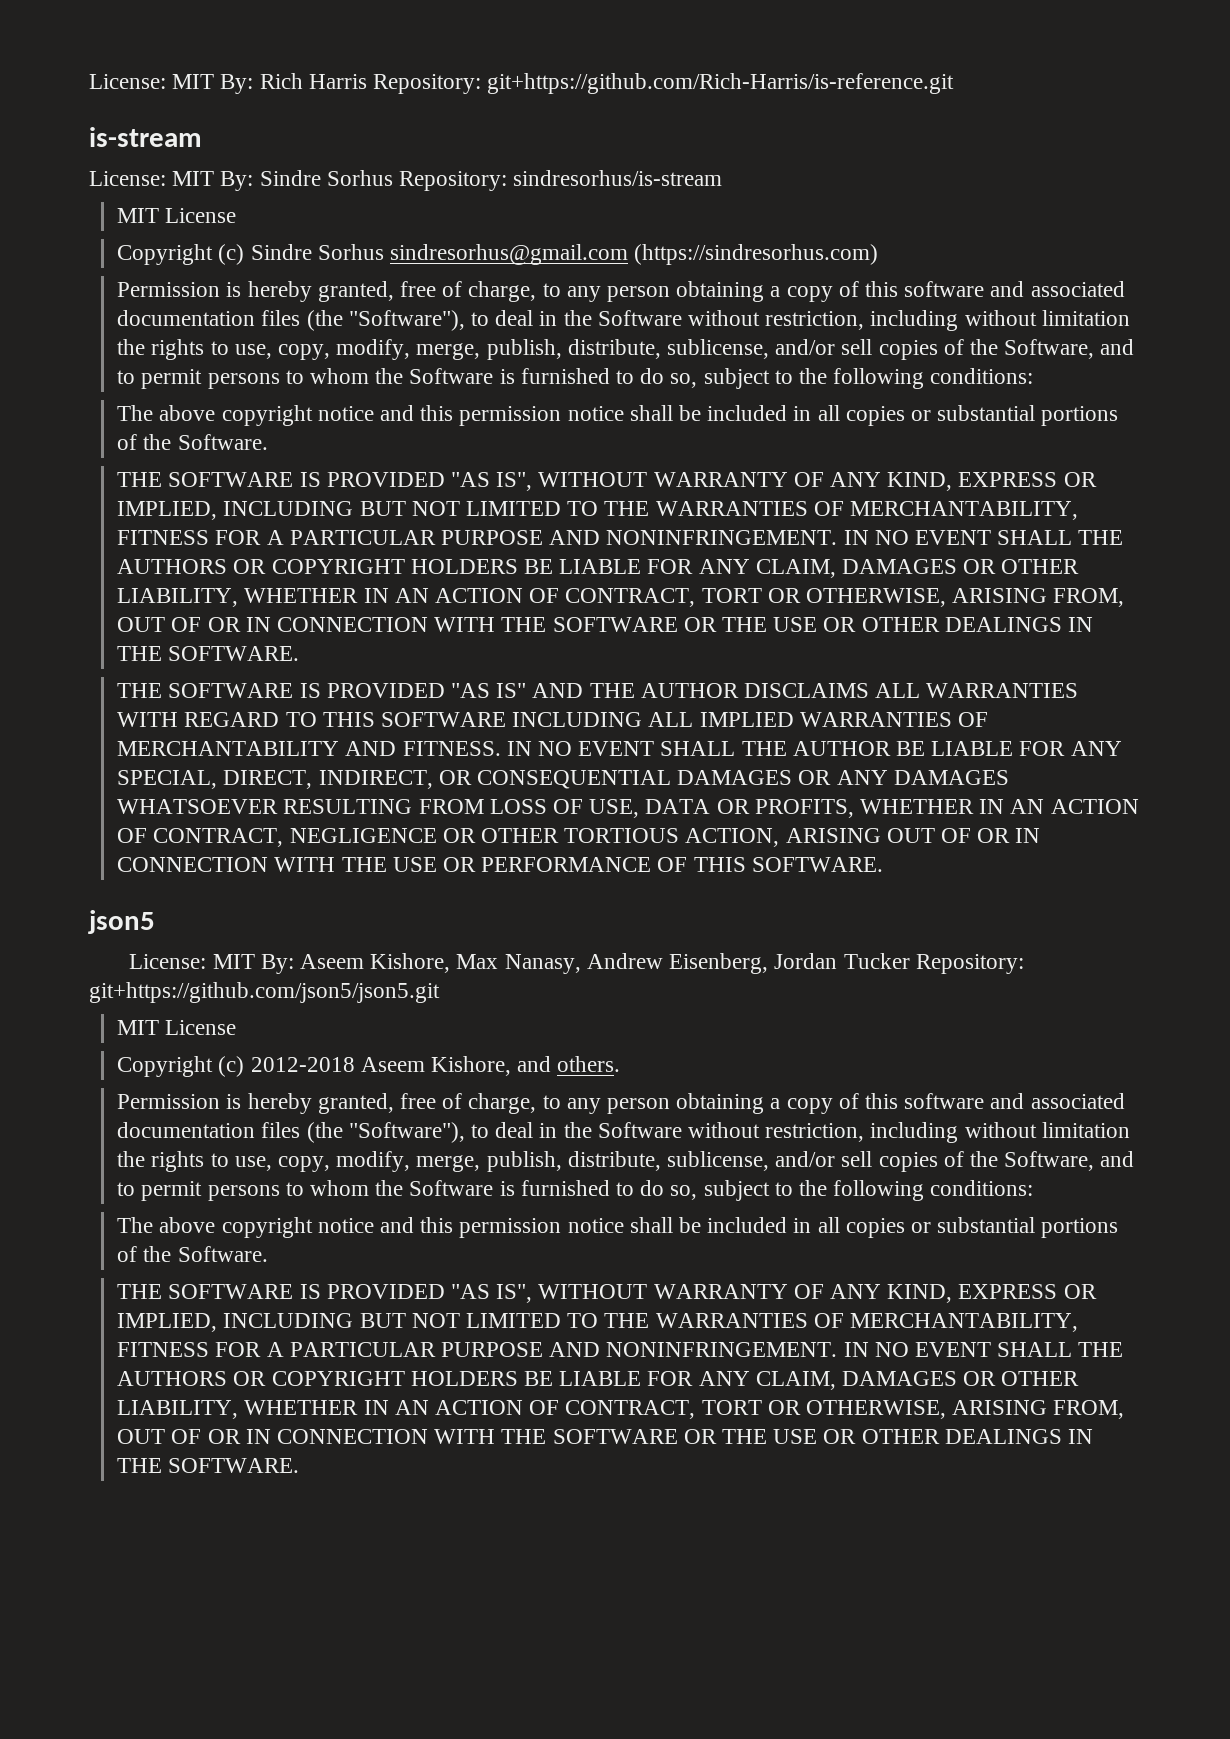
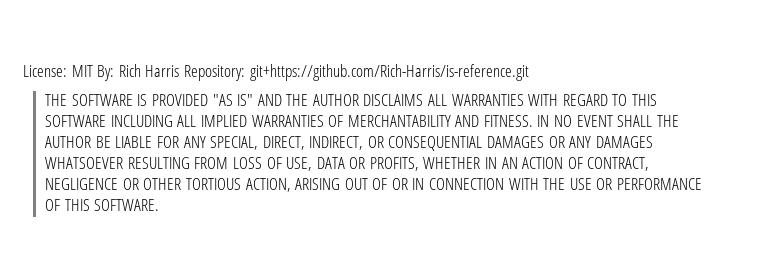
[89,127,202,147] [89,170,723,191] [117,208,237,223] [117,244,879,265] [117,281,1125,302] [117,310,1130,331] [117,339,1135,360] [117,368,1034,389] [117,405,1119,426] [117,434,268,450] [117,472,1097,491] [117,501,1079,520] [117,530,1124,545] [117,559,1080,578] [117,588,1125,607] [117,617,1094,632] [117,646,300,661] // is-stream // License: MIT By: Sindre Sorhus Repository: sindresorhus/is-stream // MIT License // Copyright (c) Sindre Sorhus sindresorhus@gmail.com (https://sindresorhus.com) // Permission is hereby granted, free of charge, to any person obtaining a copy of this software and associated documentation files (the "Software"), to deal in the Software without restriction, including without limitation the rights to use, copy, modify, merge, publish, distribute, sublicense, and/or sell copies of the Software, and to permit persons to whom the Software is furnished to do so, subject to the following conditions: // The above copyright notice and this permission notice shall be included in all copies or substantial portions of the Software. // THE SOFTWARE IS PROVIDED "AS IS", WITHOUT WARRANTY OF ANY KIND, EXPRESS OR IMPLIED, INCLUDING BUT NOT LIMITED TO THE WARRANTIES OF MERCHANTABILITY, FITNESS FOR A PARTICULAR PURPOSE AND NONINFRINGEMENT. IN NO EVENT SHALL THE AUTHORS OR COPYRIGHT HOLDERS BE LIABLE FOR ANY CLAIM, DAMAGES OR OTHER LIABILITY, WHETHER IN AN ACTION OF CONTRACT, TORT OR OTHERWISE, ARISING FROM, OUT OF OR IN CONNECTION WITH THE SOFTWARE OR THE USE OR OTHER DEALINGS IN THE SOFTWARE. -> (529, 72) none
[88,910,155,934] [129,953,1024,974] [89,982,440,1003] [117,1020,237,1035] [117,1056,621,1077] [117,1093,1125,1114] [117,1122,1130,1143] [117,1151,1135,1172] [117,1180,1034,1201] [117,1217,1119,1238] [117,1246,268,1262] [117,1284,1097,1303] [117,1313,1079,1332] [117,1342,1124,1357] [117,1371,1080,1390] [117,1400,1125,1419] [117,1429,1094,1444] [117,1458,300,1473] // json5 // License: MIT By: Aseem Kishore, Max Nanasy, Andrew Eisenberg, Jordan Tucker Repository: git+https://github.com/json5/json5.git // MIT License // Copyright (c) 2012-2018 Aseem Kishore, and others. // Permission is hereby granted, free of charge, to any person obtaining a copy of this software and associated documentation files (the "Software"), to deal in the Software without restriction, including without limitation the rights to use, copy, modify, merge, publish, distribute, sublicense, and/or sell copies of the Software, and to permit persons to whom the Software is furnished to do so, subject to the following conditions: // The above copyright notice and this permission notice shall be included in all copies or substantial portions of the Software. // THE SOFTWARE IS PROVIDED "AS IS", WITHOUT WARRANTY OF ANY KIND, EXPRESS OR IMPLIED, INCLUDING BUT NOT LIMITED TO THE WARRANTIES OF MERCHANTABILITY, FITNESS FOR A PARTICULAR PURPOSE AND NONINFRINGEMENT. IN NO EVENT SHALL THE AUTHORS OR COPYRIGHT HOLDERS BE LIABLE FOR ANY CLAIM, DAMAGES OR OTHER LIABILITY, WHETHER IN AN ACTION OF CONTRACT, TORT OR OTHERWISE, ARISING FROM, OUT OF OR IN CONNECTION WITH THE SOFTWARE OR THE USE OR OTHER DEALINGS IN THE SOFTWARE. -> (160, 205) none

